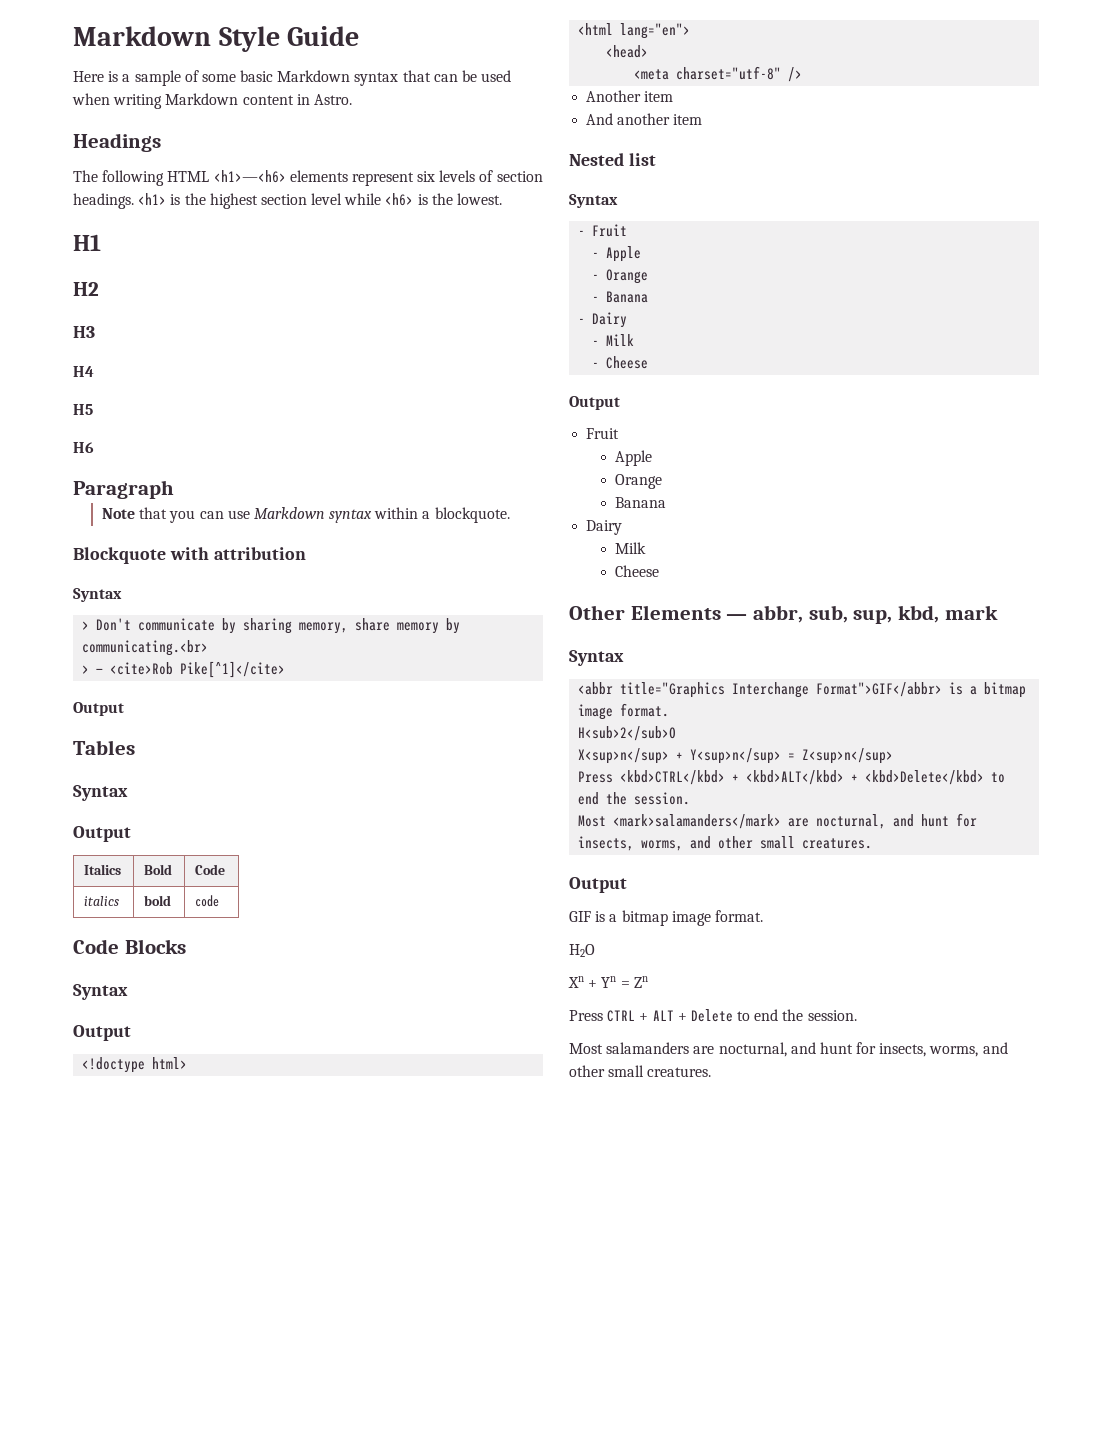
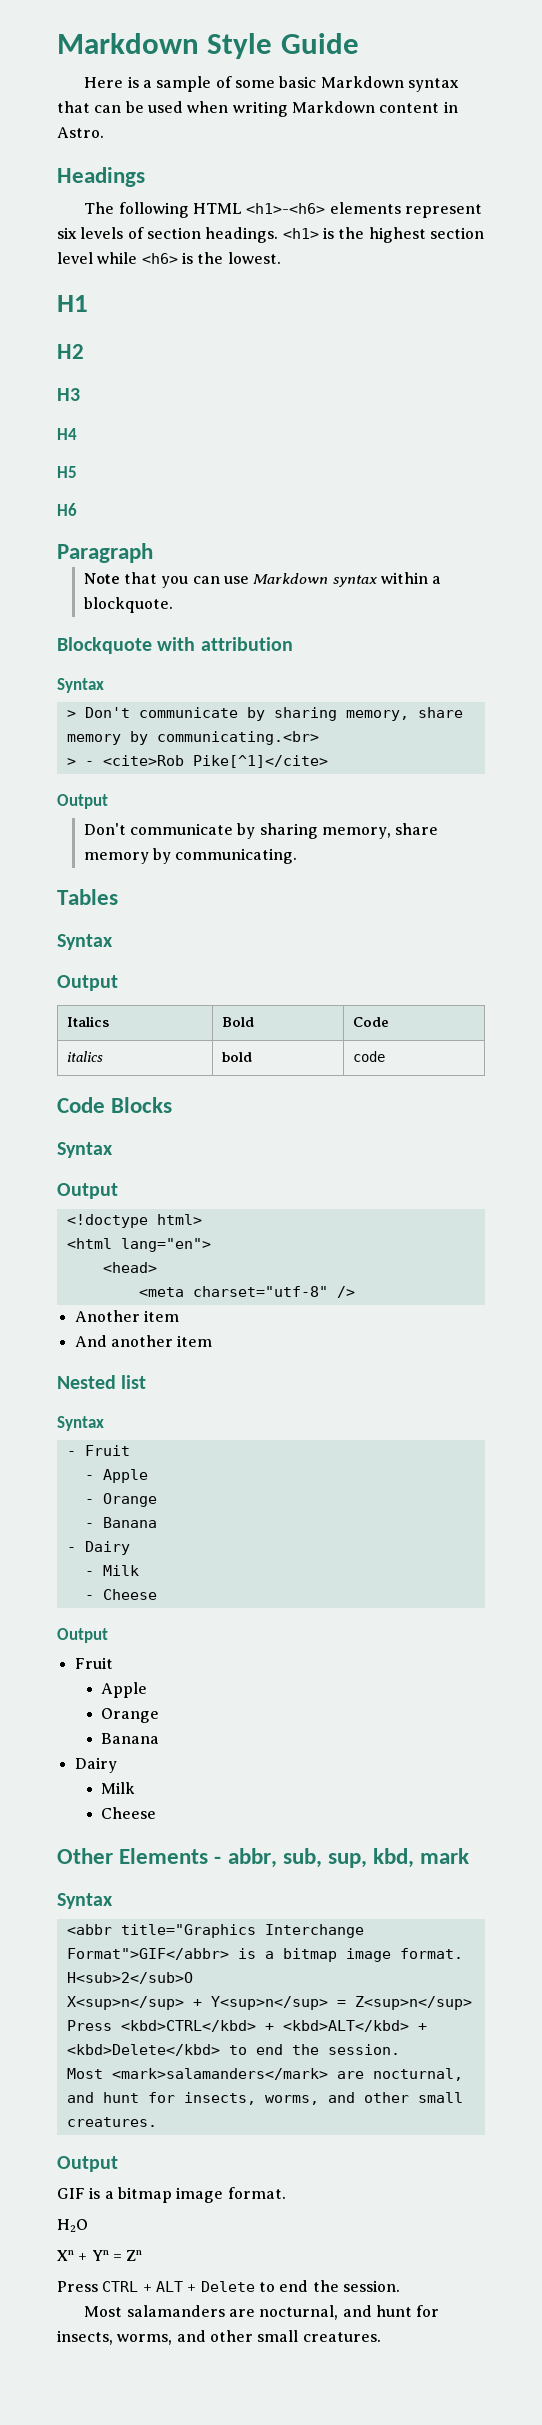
[213,170,286,183] <h1>—<h6> -> [246,203,326,214] <h1>-<h6>
[96,668,104,674] — -> [84,761,94,766] -
(124, 709) none -> [83,823,439,839] [83,848,298,864] // Don't communicate by sharing memory, share memory by communicating.
[726,614,748,620] — -> [214,1856,222,1864] -

